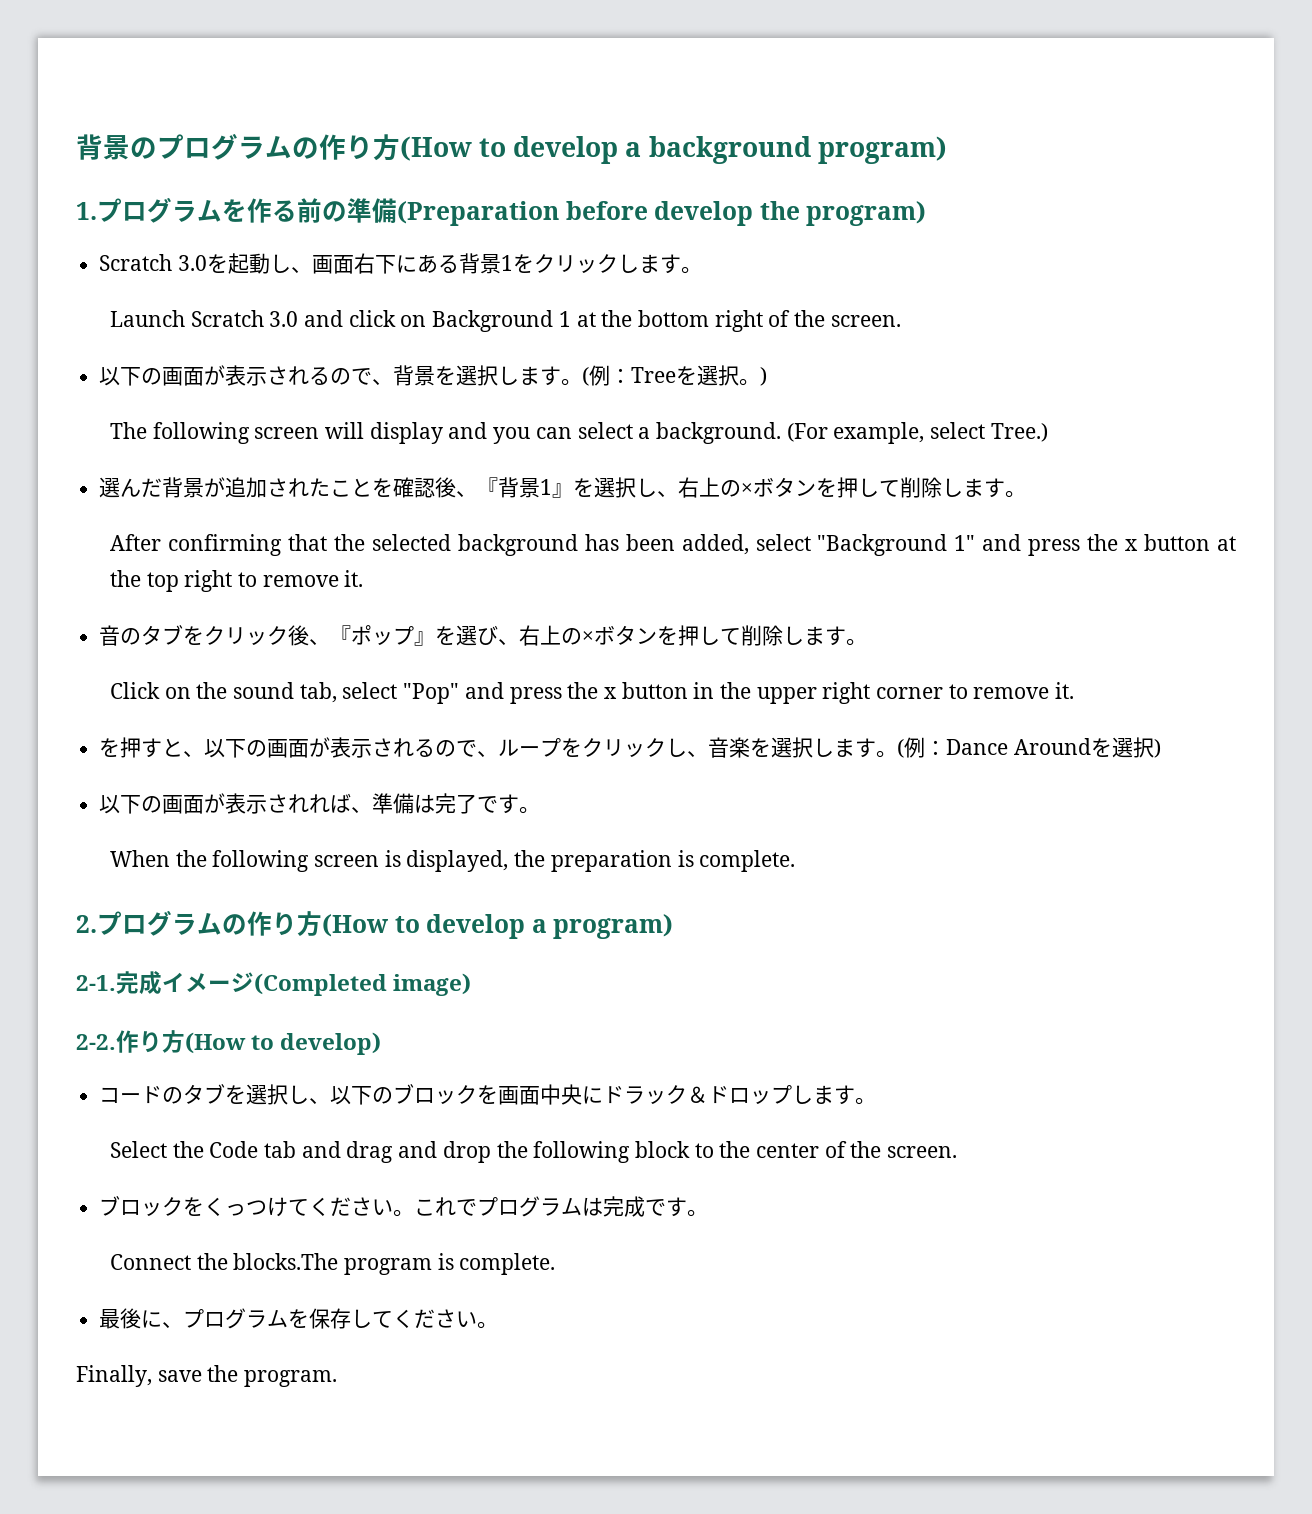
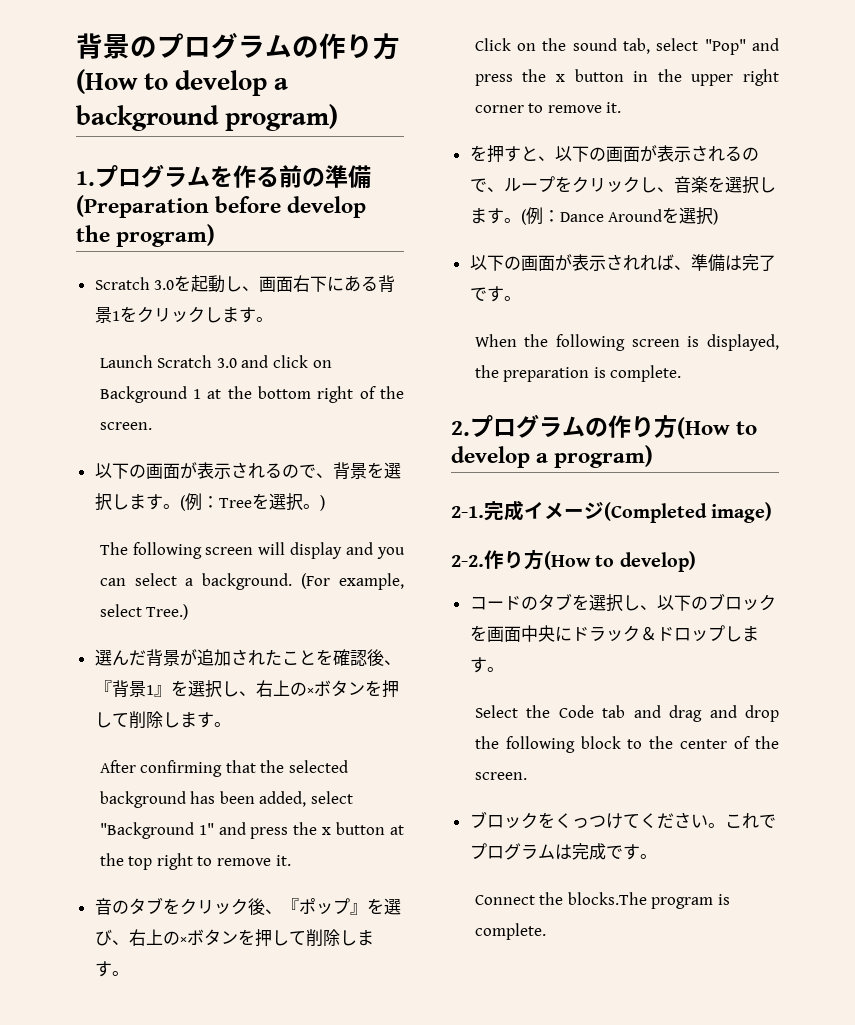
[99,1308,499,1329] [76,1365,338,1387] // 最後に、プログラムを保存してください。 // Finally, save the program. -> (546, 931) none

